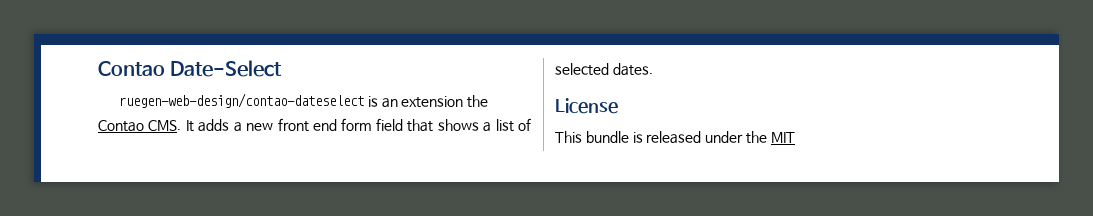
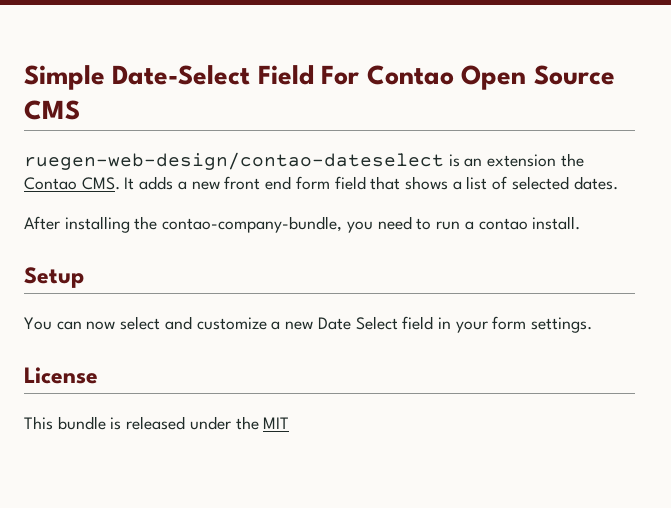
[98,60,283,77] Contao Date-Select -> [24,65,615,90] [24,100,80,120] Simple Date-Select Field For Contao Open Source CMS
(653, 69) none -> [24,216,581,233] [24,267,84,288] [24,316,593,333] // After installing the contao-company-bundle, you need to run a contao install. // Setup // You can now select and customize a new Date Select field in your form settings.

